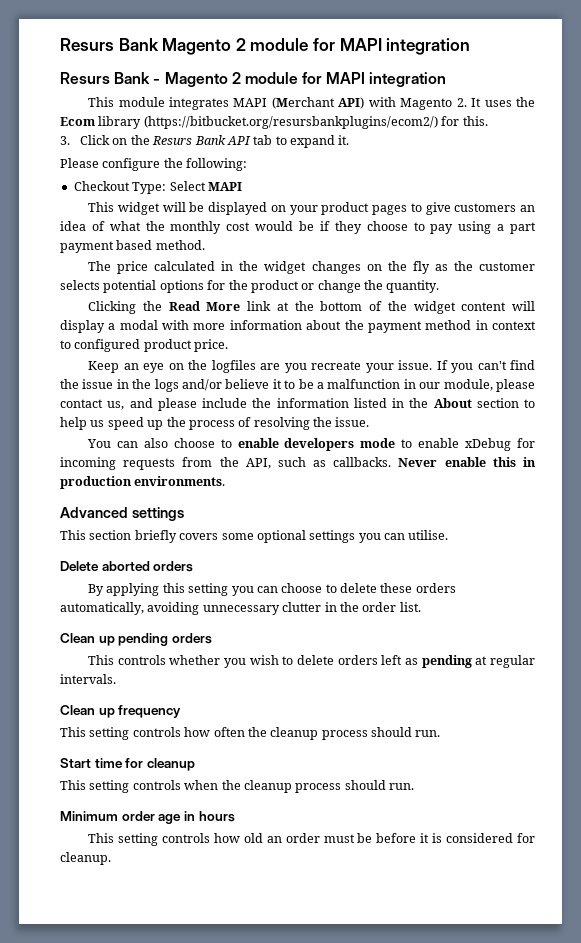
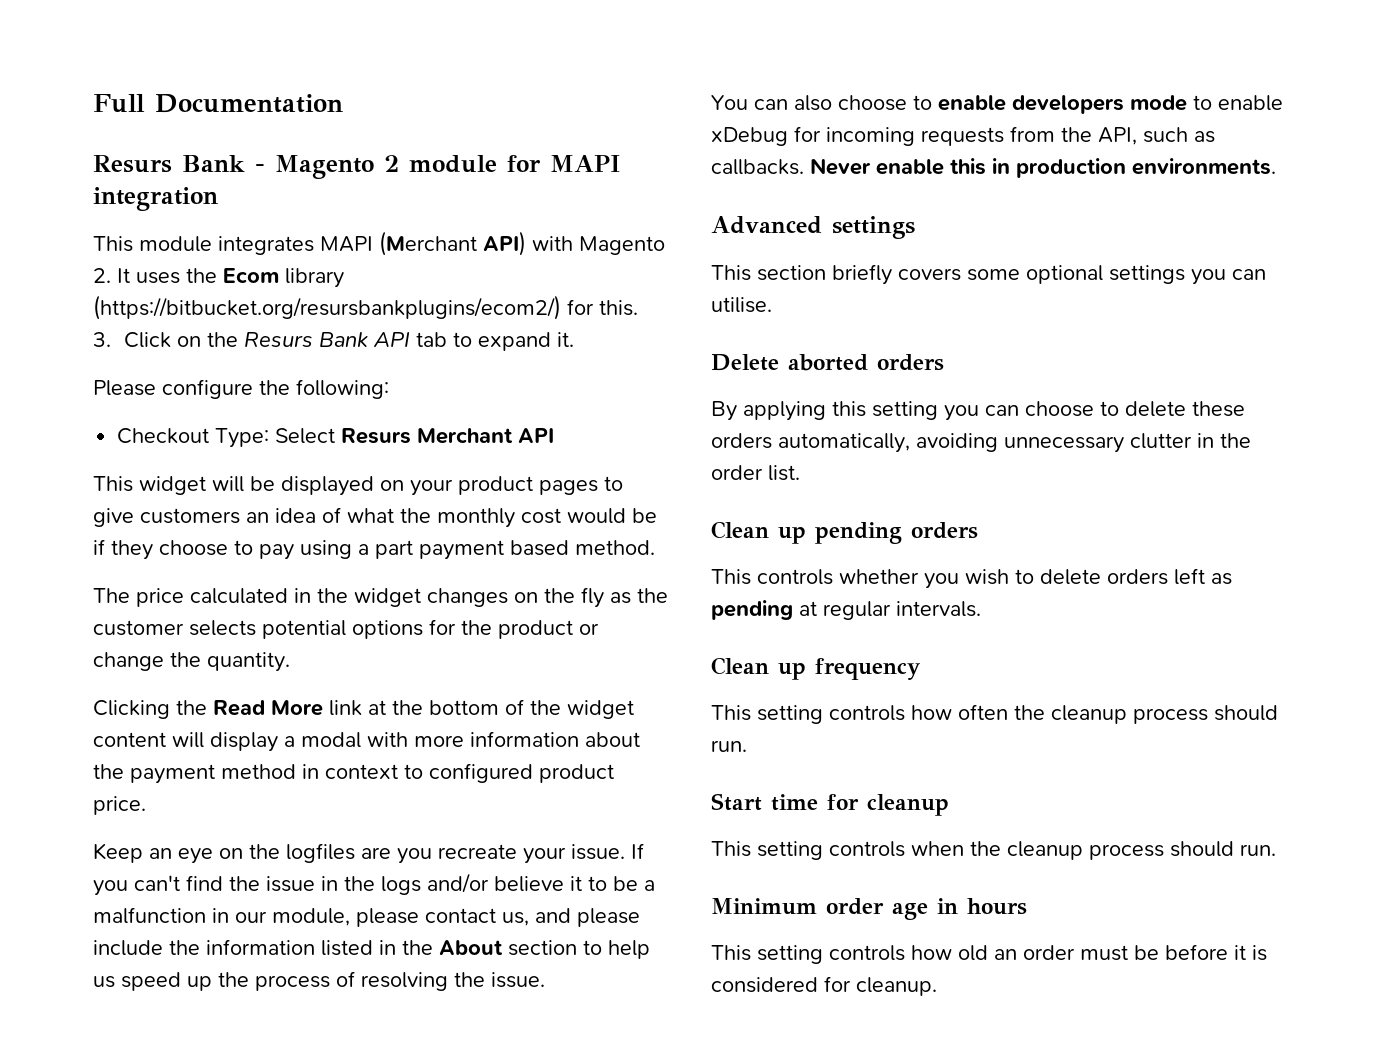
[60,38,471,55] Resurs Bank Magento 2 module for MAPI integration -> [93,94,343,113] Full Documentation
[207,182,242,191] MAPI -> [341,428,555,444] Resurs Merchant API

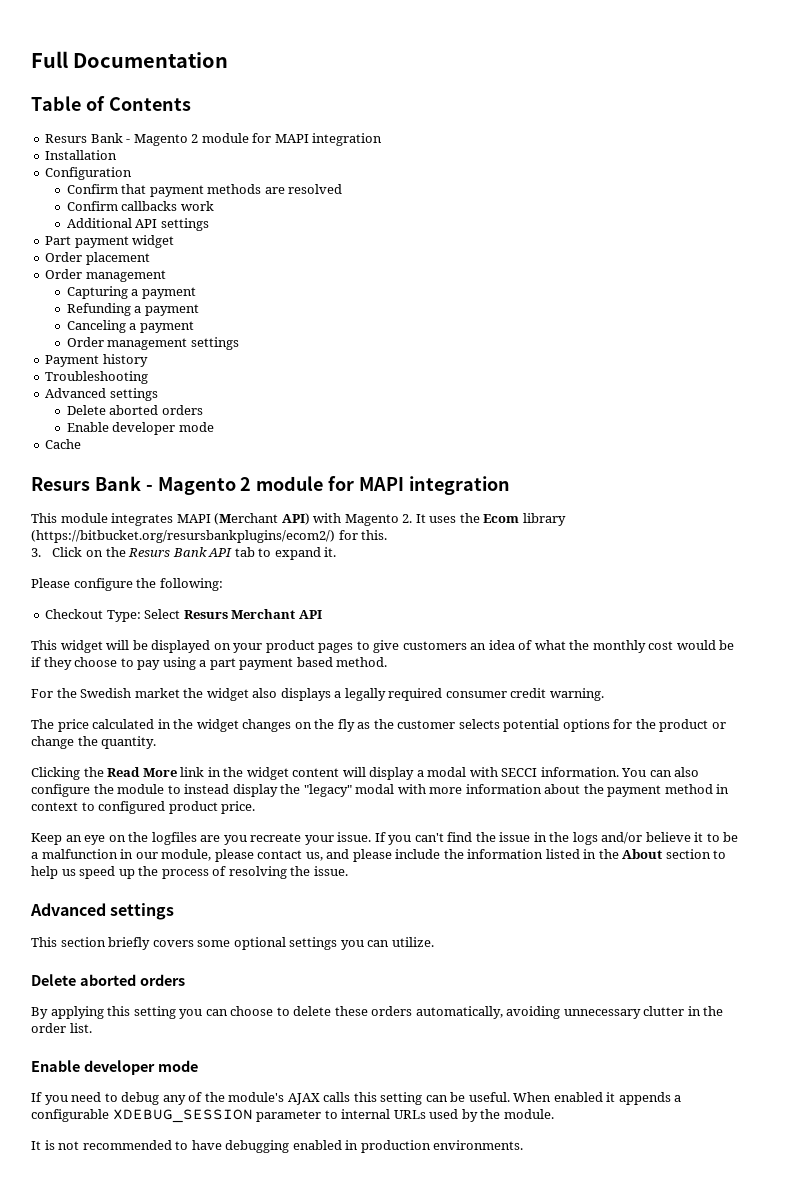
(343, 103) none -> [31,96,191,111] [45,133,383,146] [45,150,118,160] [45,167,133,180] [66,184,343,197] [66,201,214,211] [66,218,209,231] [45,235,175,248] [45,252,150,265] [45,269,166,282] [66,286,196,299] [66,303,199,316] [66,320,194,333] [66,337,239,350] [45,354,148,367] [45,371,149,384] [45,388,158,401] [66,405,203,415] [66,422,214,435] [45,439,82,449] // Table of Contents // Resurs Bank - Magento 2 module for MAPI integration // Installation // Configuration // Confirm that payment methods are resolved // Confirm callbacks work // Additional API settings // Part payment widget // Order placement // Order management // Capturing a payment // Refunding a payment // Canceling a payment // Order management settings // Payment history // Troubleshooting // Advanced settings // Delete aborted orders // Enable developer mode // Cache
(655, 547) none -> [31,688,604,701] // For the Swedish market the widget also displays a legally required consumer credit warning.
[368,699,524,715] at the bottom of -> [207,767,221,777] in
(408, 739) none -> [501,767,700,777] [31,784,426,797] SECCI information. You can also configure the module to instead display the "legacy" modal with
[711,95,1283,114] [711,126,1215,146] [711,158,1276,178] // You can also choose to enable developers mode to enable xDebug for incoming requests from the API, such as callbacks. Never enable this in production environments. -> (348, 871) none
[711,297,772,313] utilise. -> [391,937,434,947] utilize.
[711,521,978,544] [711,568,1232,589] [711,600,981,620] [711,657,921,680] [711,704,1278,724] [711,740,747,752] [711,793,949,816] [711,841,1276,860] [711,898,1027,920] [711,944,1267,964] [711,976,937,996] Clean up pending orders // This controls whether you wish to delete orders left as pending at regular intervals. // Clean up frequency // This setting controls how often the cleanup process should run. // Start time for cleanup // This setting controls when the cleanup process should run. // Minimum order age in hours // This setting controls how old an order must be before it is considered for cleanup. -> [31,1060,198,1075] [31,1092,682,1105] [31,1109,554,1123] [31,1140,524,1153] Enable developer mode // If you need to debug any of the module's AJAX calls this setting can be useful. When enabled it appends a configurable XDEBUG_SESSION parameter to internal URLs used by the module. // It is not recommended to have debugging enabled in production environments.

